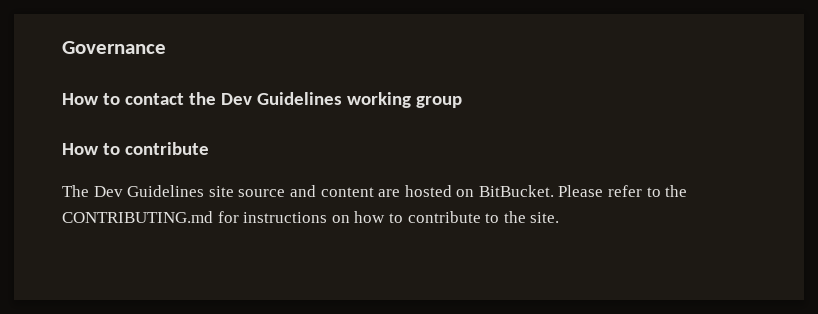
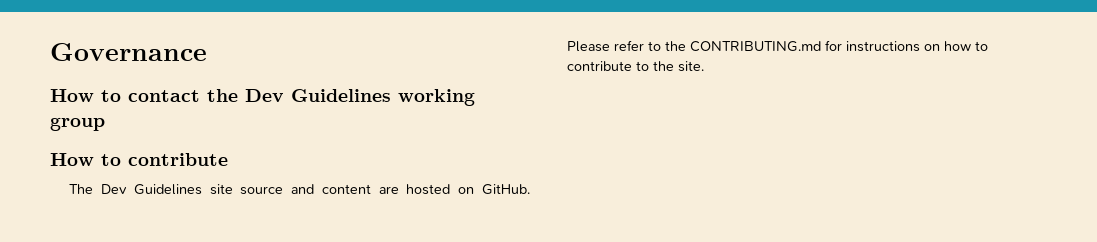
[478,185,554,197] BitBucket. -> [482,184,530,195] GitHub.

